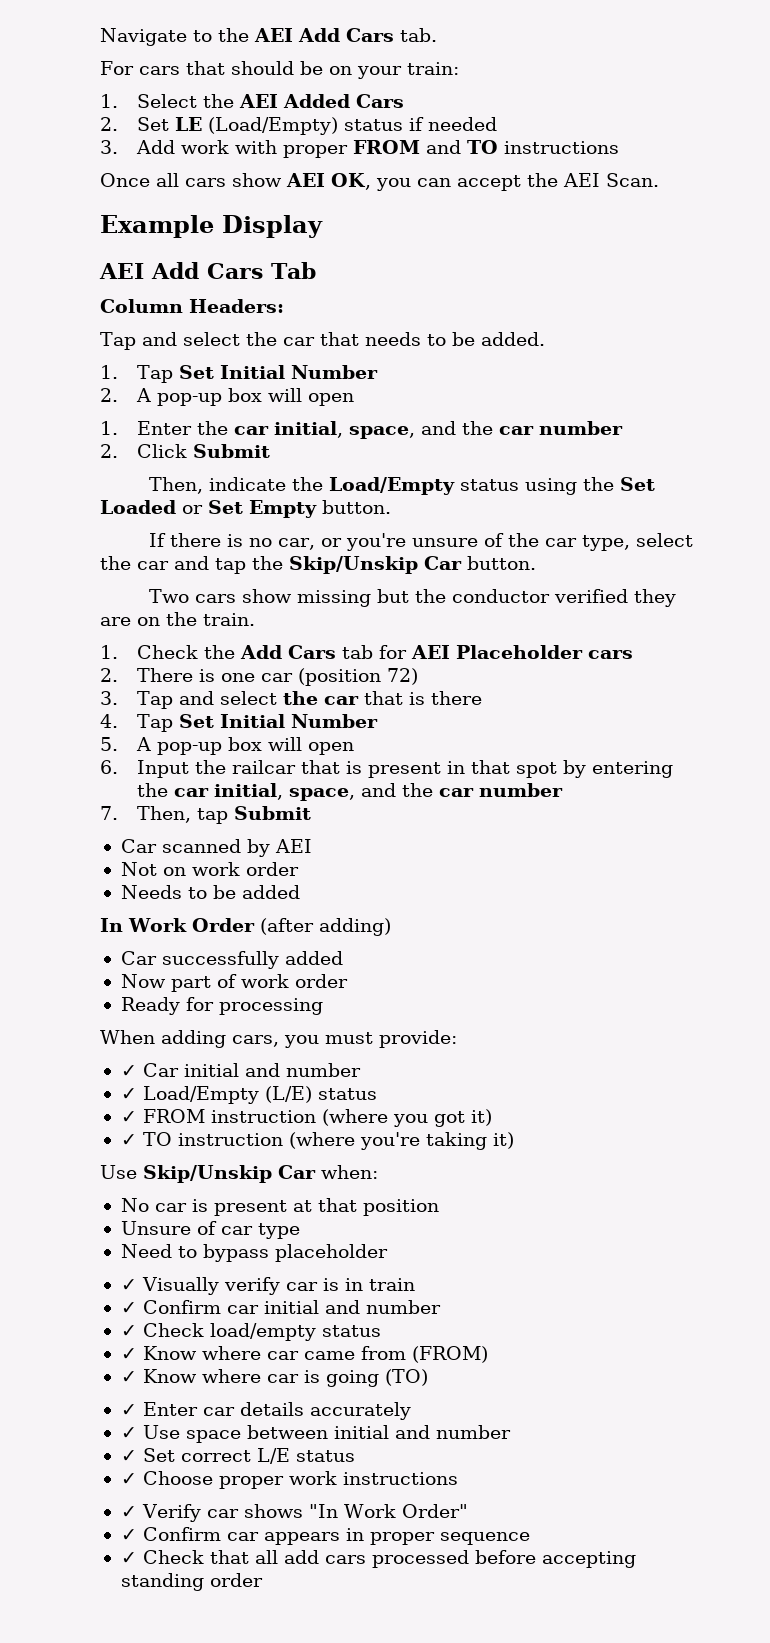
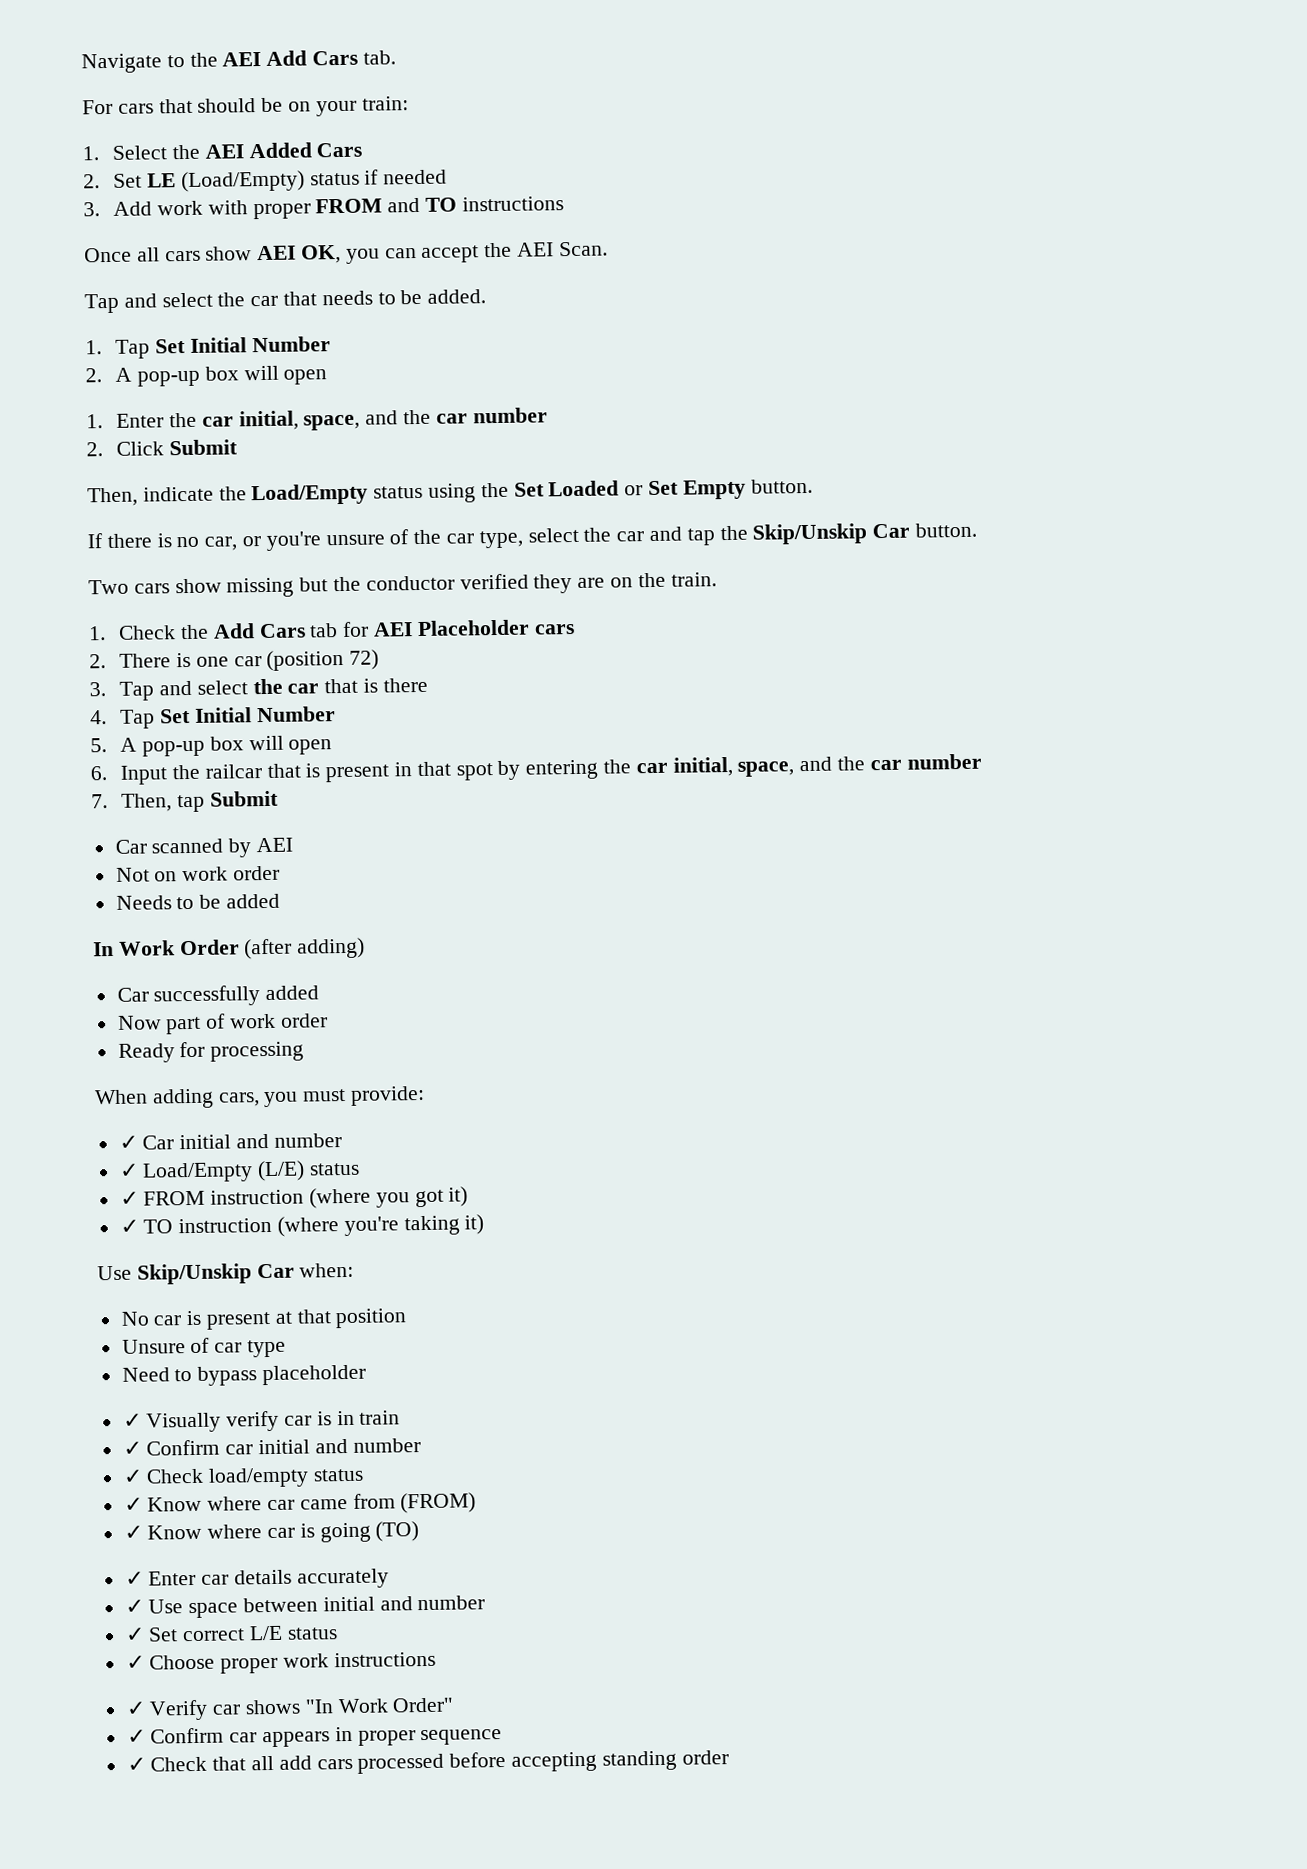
[100,215,323,238] [99,262,316,279] [100,299,284,313] // Example Display // AEI Add Cars Tab // Column Headers: -> (608, 249) none

